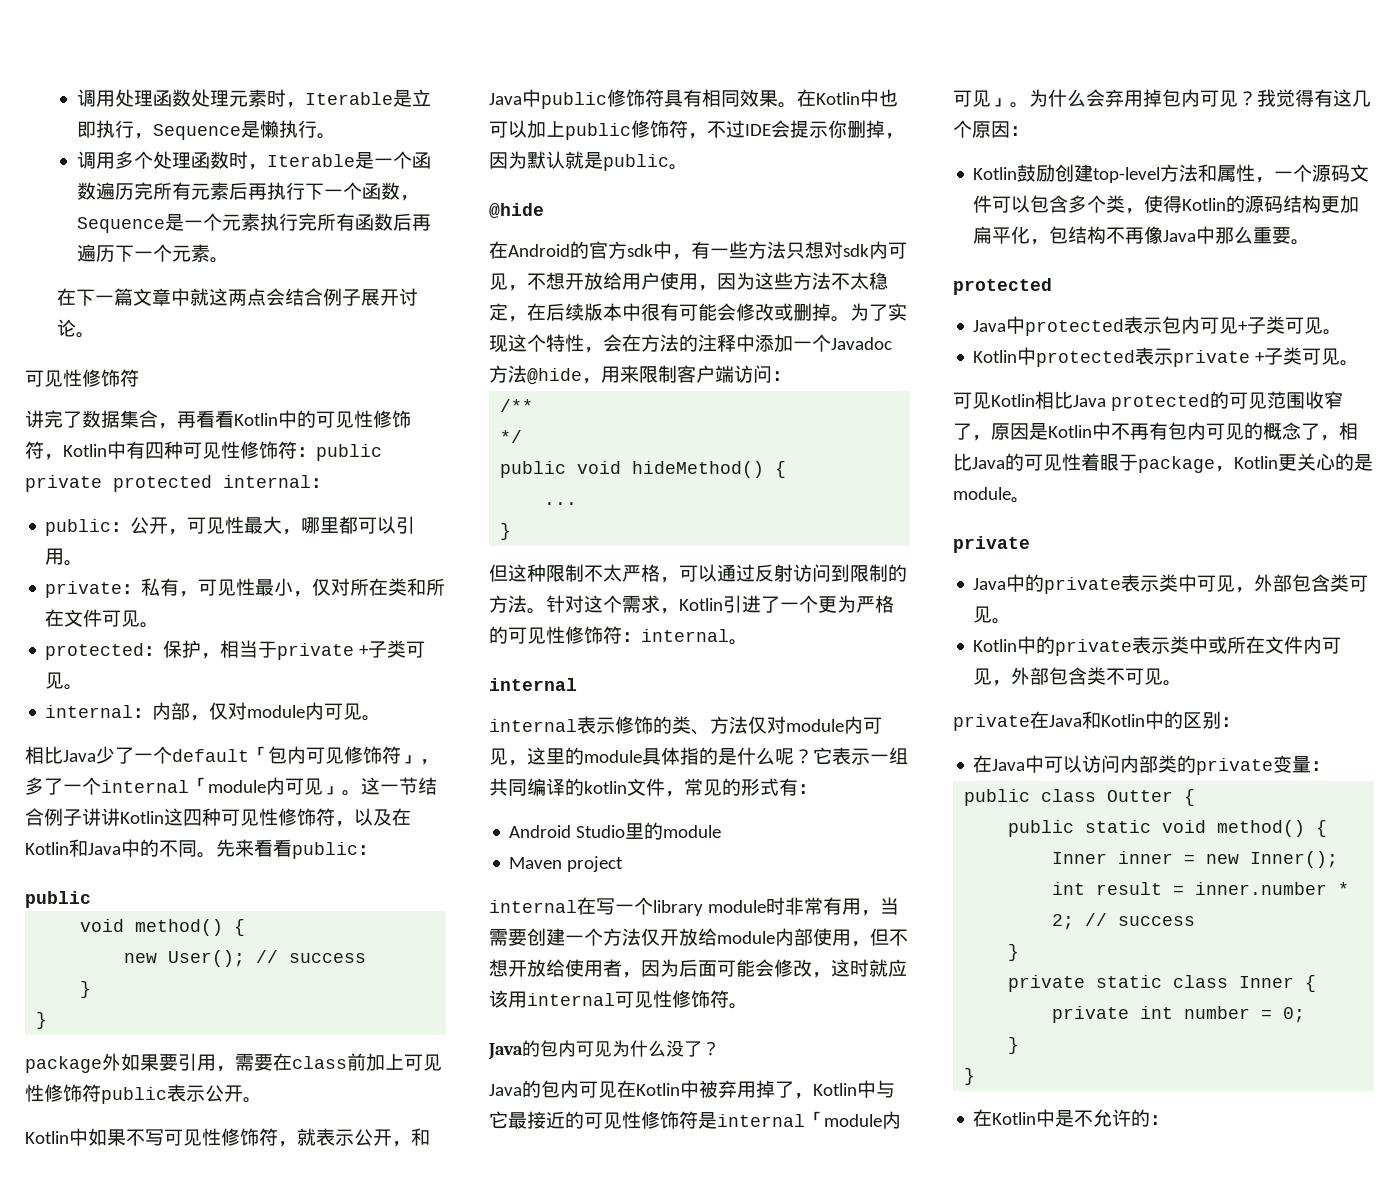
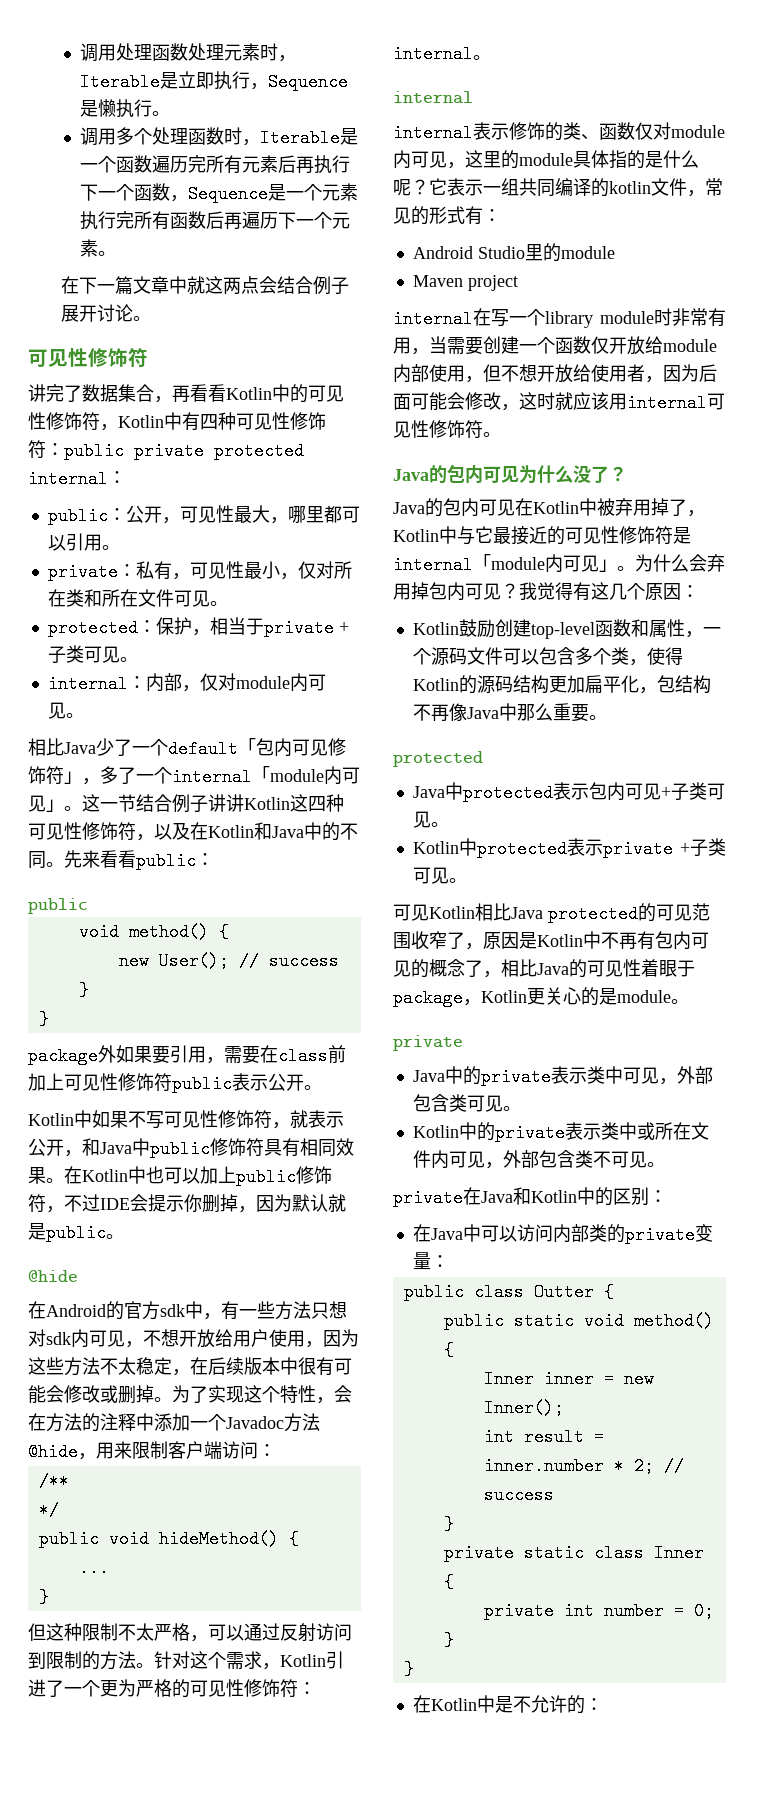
[710,716,748,734] 方法 -> [599,122,635,140] 函数
[603,928,641,946] 方法 -> [555,336,591,354] 函数
[1160,164,1199,182] 方法 -> [594,619,631,637] 函数

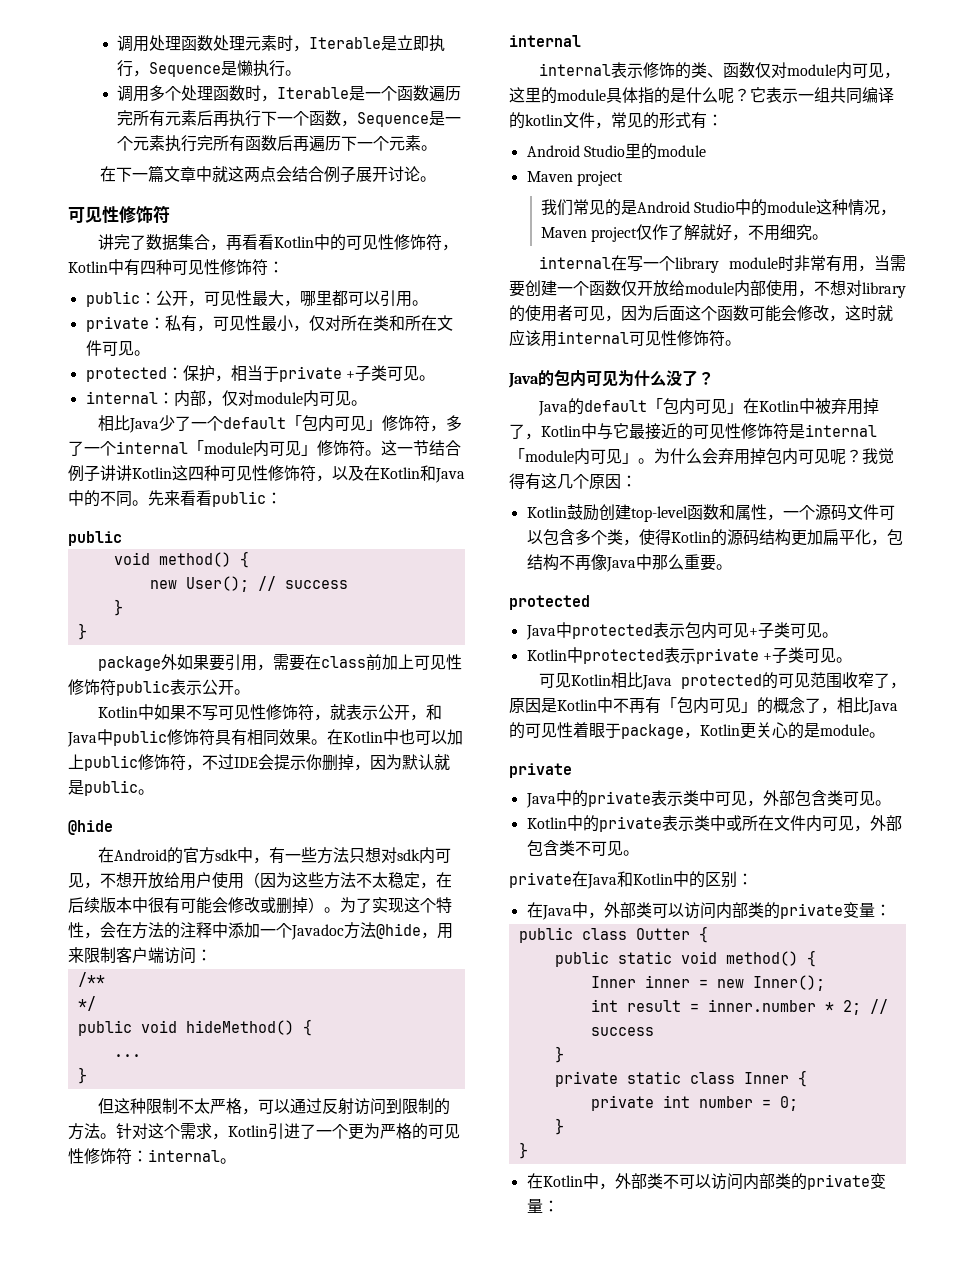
[64,442,304,460] [28,470,126,488] public private protected internal： -> (284, 267) none
[328,738,346,756] [28,766,82,785] 修饰符」 -> [366,415,431,432] 」修饰符
(64, 805) none -> [317,440,365,457] 修饰符
[305,1341,323,1348] ， -> [244,872,260,888] （
(154, 1394) none -> [308,897,324,913] ）
(518, 283) none -> [540,199,897,216] [540,224,829,242] // 我们常见的是Android Studio中的module这种情况，Maven project仅作了解就好，不用细究。
[483,364,645,383] 但不想开放给使用者 -> [814,280,906,298] [509,305,605,322] 不想对library的使用者可见
(411, 401) none -> [685,305,749,321] 这个函数
[443,498,515,517] 包内可见 -> [584,398,744,415] default「包内可见」
(501, 591) none -> [830,449,846,465] 呢
[655,931,709,950] [393,960,411,977] 包内可见 -> [661,697,757,714] 「包内可见」
(481, 1233) none -> [587,902,652,919] ，外部类
[494,1695,585,1714] 是不允许的 -> [598,1173,886,1190] [526,1199,543,1213] ，外部类不可以访问内部类的private变量

